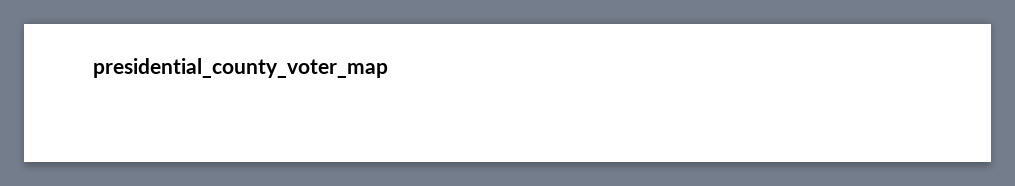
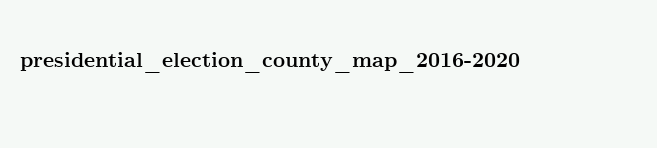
[93,58,388,78] presidential_county_voter_map -> [20,52,520,73] presidential_election_county_map_2016-2020

